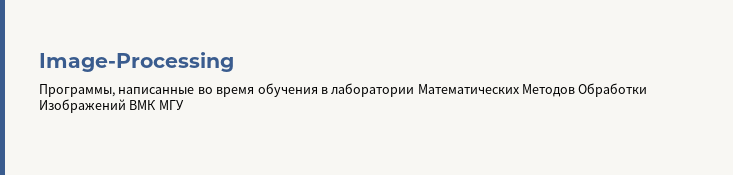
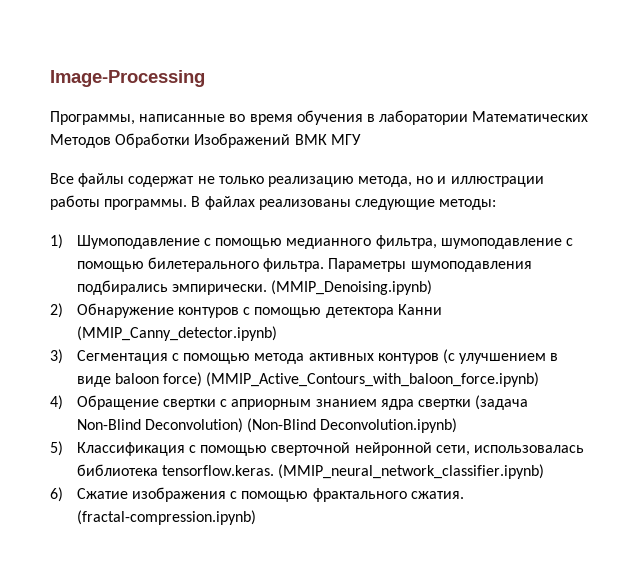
(184, 105) none -> [50,173,544,187] [50,195,497,210] [50,234,574,249] [76,257,532,272] [76,280,433,295] [50,303,442,318] [76,326,277,341] [50,349,559,364] [76,372,540,387] [50,395,529,410] [76,418,458,433] [50,441,585,456] [76,464,545,479] [50,487,464,502] [76,510,256,525] // Все файлы содержат не только реализацию метода, но и иллюстрации работы программы. В файлах реализованы следующие методы: // 1) Шумоподавление с помощью медианного фильтра, шумоподавление с помощью билетерального фильтра. Параметры шумоподавления подбирались эмпирически. (MMIP_Denoising.ipynb) // 2) Обнаружение контуров с помощью детектора Канни (MMIP_Canny_detector.ipynb) // 3) Сегментация с помощью метода активных контуров (с улучшением в виде baloon force) (MMIP_Active_Contours_with_baloon_force.ipynb) // 4) Обращение свертки с априорным знанием ядра свертки (задача Non-Blind Deconvolution) (Non-Blind Deconvolution.ipynb) // 5) Классификация с помощью сверточной нейронной сети, использовалась библиотека tensorflow.keras. (MMIP_neural_network_classifier.ipynb) // 6) Сжатие изображения с помощью фрактального сжатия. (fractal-compression.ipynb)

